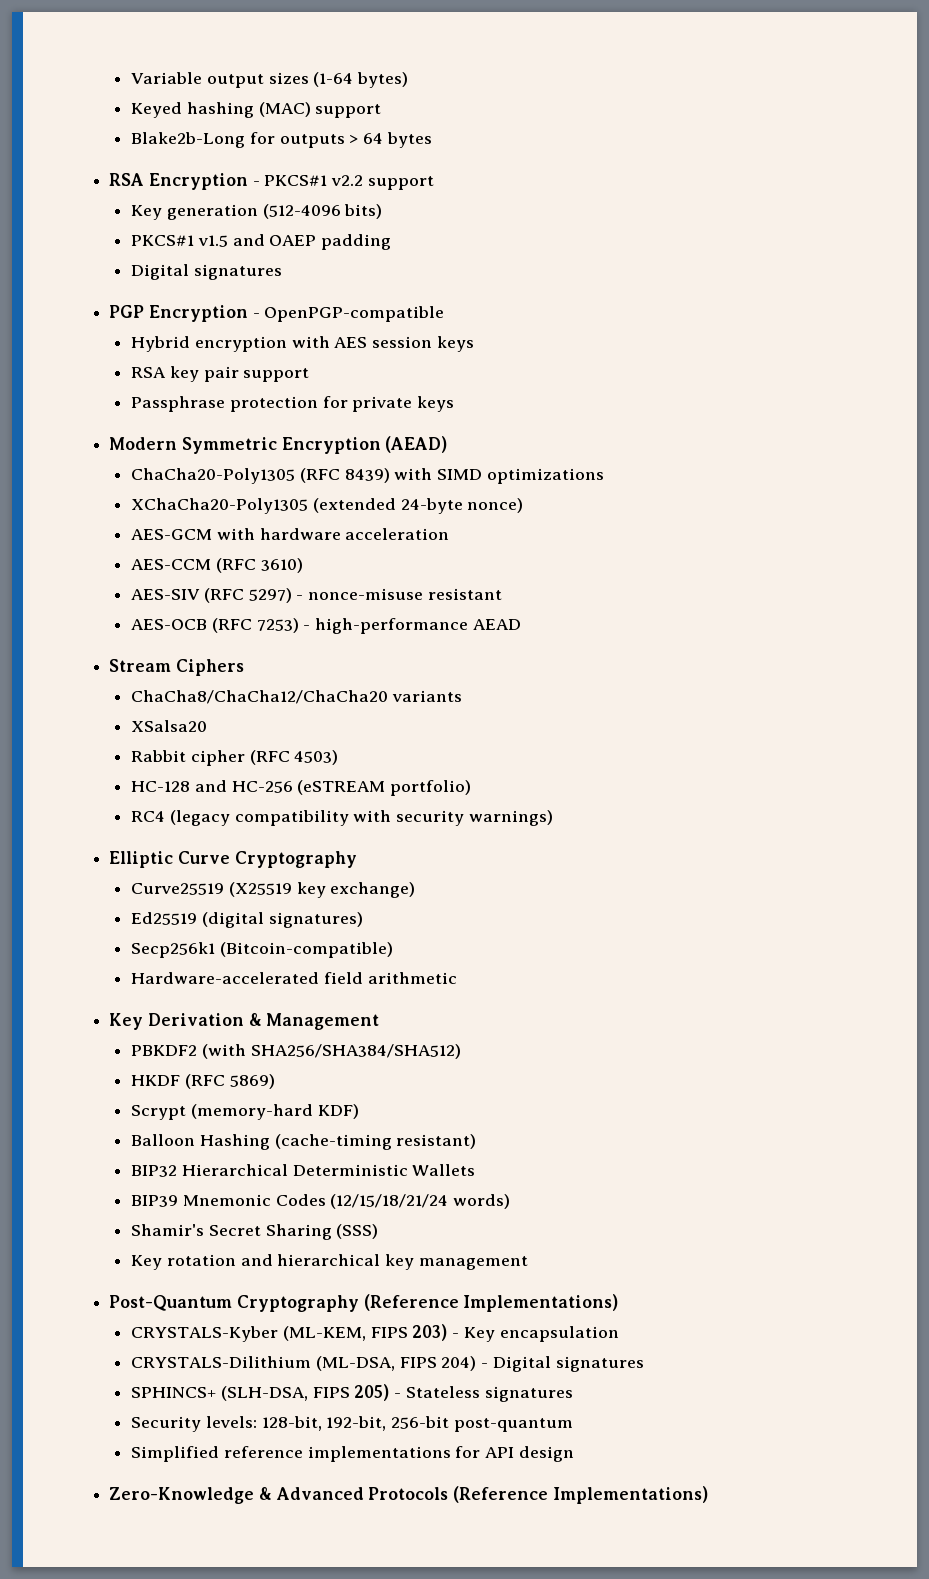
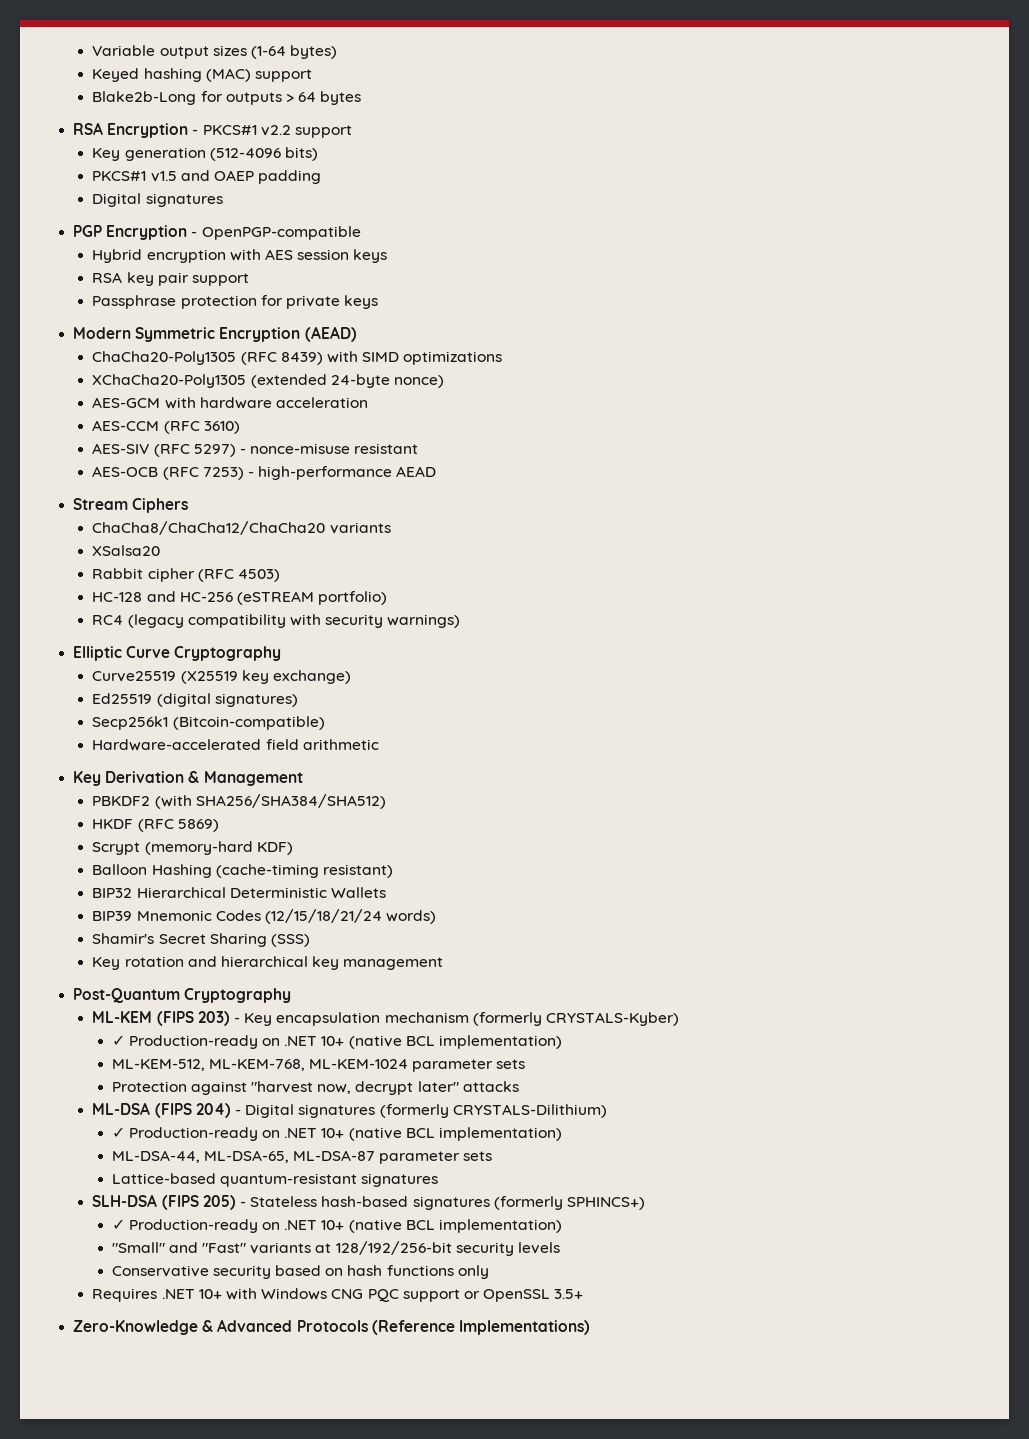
[363,1294,619,1312] [131,1326,408,1342] (Reference Implementations) // CRYSTALS-Kyber (ML-KEM, FIPS -> [92,1011,194,1026] // ML-KEM (FIPS
[131,1356,644,1372] [131,1386,350,1401] // CRYSTALS-Dilithium (ML-DSA, FIPS 204) - Digital signatures // SPHINCS+ (SLH-DSA, FIPS -> [384,1012,679,1026] [111,1035,563,1049] [111,1059,526,1072] [111,1081,519,1095] [92,1102,607,1118] [111,1127,563,1141] [111,1150,493,1164] [111,1173,439,1187] [92,1194,199,1210] mechanism (formerly CRYSTALS-Kyber) // ✓ Production-ready on .NET 10+ (native BCL implementation) // ML-KEM-512, ML-KEM-768, ML-KEM-1024 parameter sets // Protection against "harvest now, decrypt later" attacks // ML-DSA (FIPS 204) - Digital signatures (formerly CRYSTALS-Dilithium) // ✓ Production-ready on .NET 10+ (native BCL implementation) // ML-DSA-44, ML-DSA-65, ML-DSA-87 parameter sets // Lattice-based quantum-resistant signatures // SLH-DSA (FIPS
[484,1386,573,1402] [131,1416,573,1432] [131,1446,574,1462] signatures // Security levels: 128-bit, 192-bit, 256-bit post-quantum // Simplified reference implementations for API design -> [321,1196,645,1210] [111,1219,563,1233] [111,1241,561,1256] [111,1265,489,1279] [92,1288,584,1302] hash-based signatures (formerly SPHINCS+) // ✓ Production-ready on .NET 10+ (native BCL implementation) // "Small" and "Fast" variants at 128/192/256-bit security levels // Conservative security based on hash functions only // Requires .NET 10+ with Windows CNG PQC support or OpenSSL 3.5+

